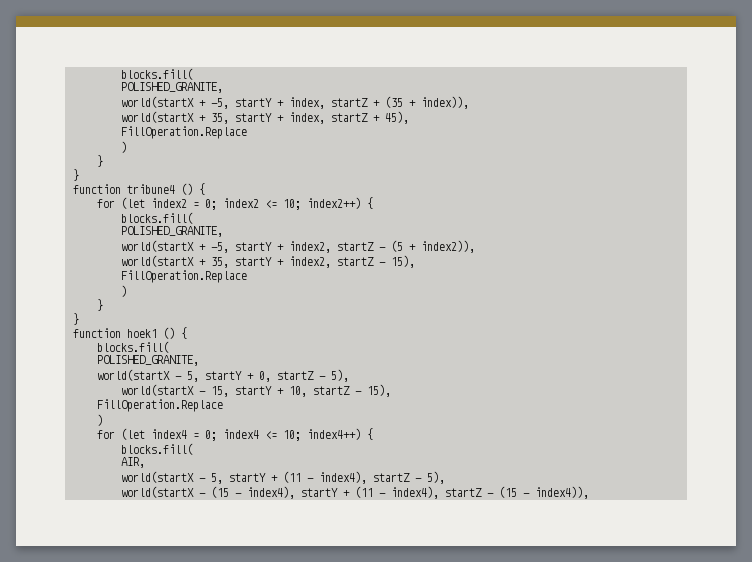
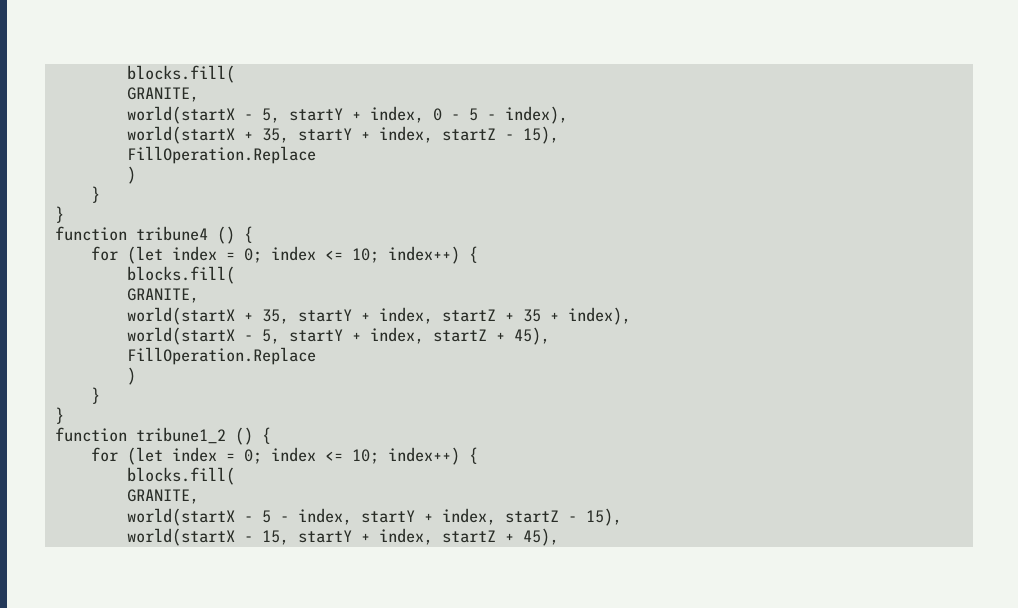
[120,68,193,80] [120,82,223,93] [120,96,469,109] [120,111,229,124] blocks.fill( // POLISHED_GRANITE, // world(startX + -5, startY + index, startZ + (35 + index)), // world(startX + 35, -> [126,65,235,83] [126,87,199,102] [126,106,568,124] [126,126,559,144] [126,146,316,164] [126,166,136,184] [90,186,100,203] [54,206,64,223] [54,226,253,244] [90,246,478,264] [126,266,235,284] [126,288,199,303] [126,307,631,325] [126,327,280,345] blocks.fill( // GRANITE, // world(startX - 5, startY + index, 0 - 5 - index), // world(startX + 35, startY + index, startZ - 15), // FillOperation.Replace // ) // } // } // function tribune4 () { // for (let index = 0; index <= 10; index++) { // blocks.fill( // GRANITE, // world(startX + 35, startY + index, startZ + 35 + index), // world(startX - 5,
[126,183,205,195] [96,197,373,210] [120,212,193,224] [120,226,223,237] [120,240,475,253] [120,255,415,268] [120,270,247,283] [120,285,127,297] [96,299,103,311] [72,313,79,325] [72,327,187,339] [96,341,169,353] [96,355,199,366] [96,369,349,382] tribune4 () { // for (let index2 = 0; index2 <= 10; index2++) { // blocks.fill( // POLISHED_GRANITE, // world(startX + -5, startY + index2, startZ - (5 + index2)), // world(startX + 35, startY + index2, startZ - 15), // FillOperation.Replace // ) // } // } // function hoek1 () { // blocks.fill( // POLISHED_GRANITE, // world(startX - 5, startY + 0, startZ - 5), -> [135,427,271,445] [90,447,478,465] [126,467,235,485] [126,489,199,504] [126,508,622,526] tribune1_2 () { // for (let index = 0; index <= 10; index++) { // blocks.fill( // GRANITE, // world(startX - 5 - index, startY + index, startZ - 15),
[288,384,391,397] [96,399,223,412] [96,414,103,426] [96,428,373,441] [120,443,193,455] [120,457,145,468] [120,471,445,484] [120,486,589,499] 10, startZ - 15), // FillOperation.Replace // ) // for (let index4 = 0; index4 <= 10; index4++) { // blocks.fill( // AIR, // world(startX - 5, startY + (11 - index4), startZ - 5), // world(startX - (15 - index4), startY + (11 - index4), startZ - (15 - index4)), -> [378,528,559,546] index, startZ + 45),

